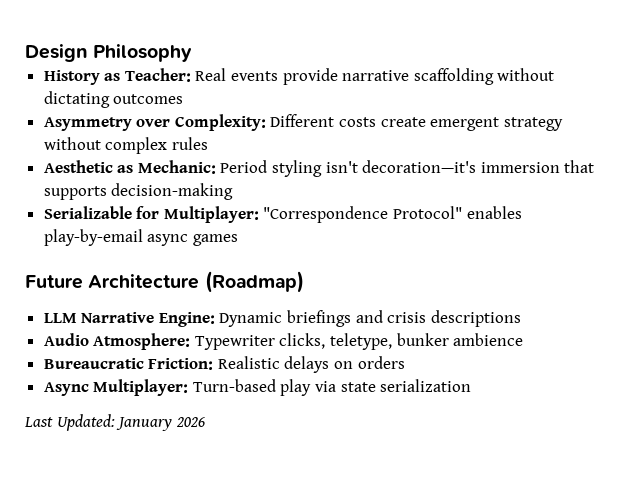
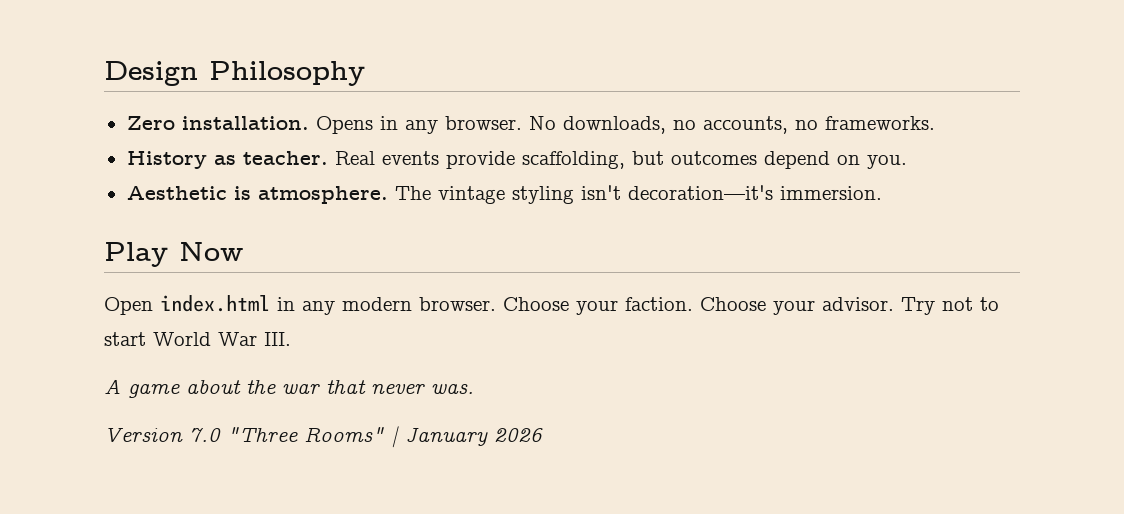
(193, 53) none -> [126,116,935,134] // Zero installation. Opens in any browser. No downloads, no accounts, no frameworks.
[124,68,191,82] Teacher: -> [242,151,328,165] teacher.
[342,68,555,85] [43,91,184,108] [43,114,563,131] [43,137,208,154] [43,160,595,177] [43,183,234,200] [43,206,522,223] [43,229,238,246] [25,271,304,293] [43,310,521,327] [43,333,524,350] [43,356,405,373] [43,379,472,396] [24,414,115,431] narrative scaffolding without dictating outcomes // Asymmetry over Complexity: Different costs create emergent strategy without complex rules // Aesthetic as Mechanic: Period styling isn't decoration—it's immersion that supports decision-making // Serializable for Multiplayer: "Correspondence Protocol" enables play-by-email async games // Future Architecture (Roadmap) // LLM Narrative Engine: Dynamic briefings and crisis descriptions // Audio Atmosphere: Typewriter clicks, teletype, bunker ambience // Bureaucratic Friction: Realistic delays on orders // Async Multiplayer: Turn-based play via state serialization // Last Updated: -> [521,151,907,169] [126,185,882,204] [104,242,243,267] [104,295,999,315] [104,332,291,346] [104,379,474,398] [104,426,399,448] scaffolding, but outcomes depend on you. // Aesthetic is atmosphere. The vintage styling isn't decoration—it's immersion. // Play Now // Open index.html in any modern browser. Choose your faction. Choose your advisor. Try not to start World War III. // A game about the war that never was. // Version 7.0 "Three Rooms" |

